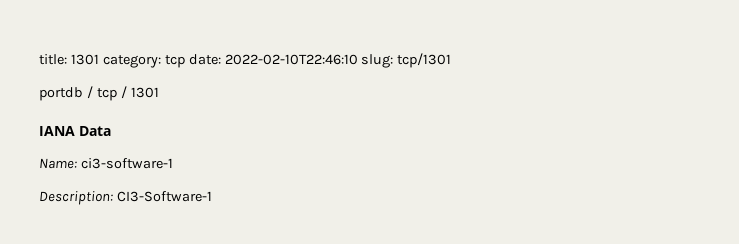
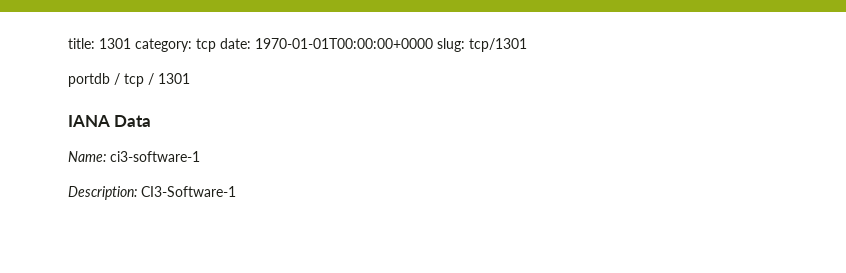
[224,54,358,65] 2022-02-10T22:46:10 -> [255,38,433,49] 1970-01-01T00:00:00+0000

